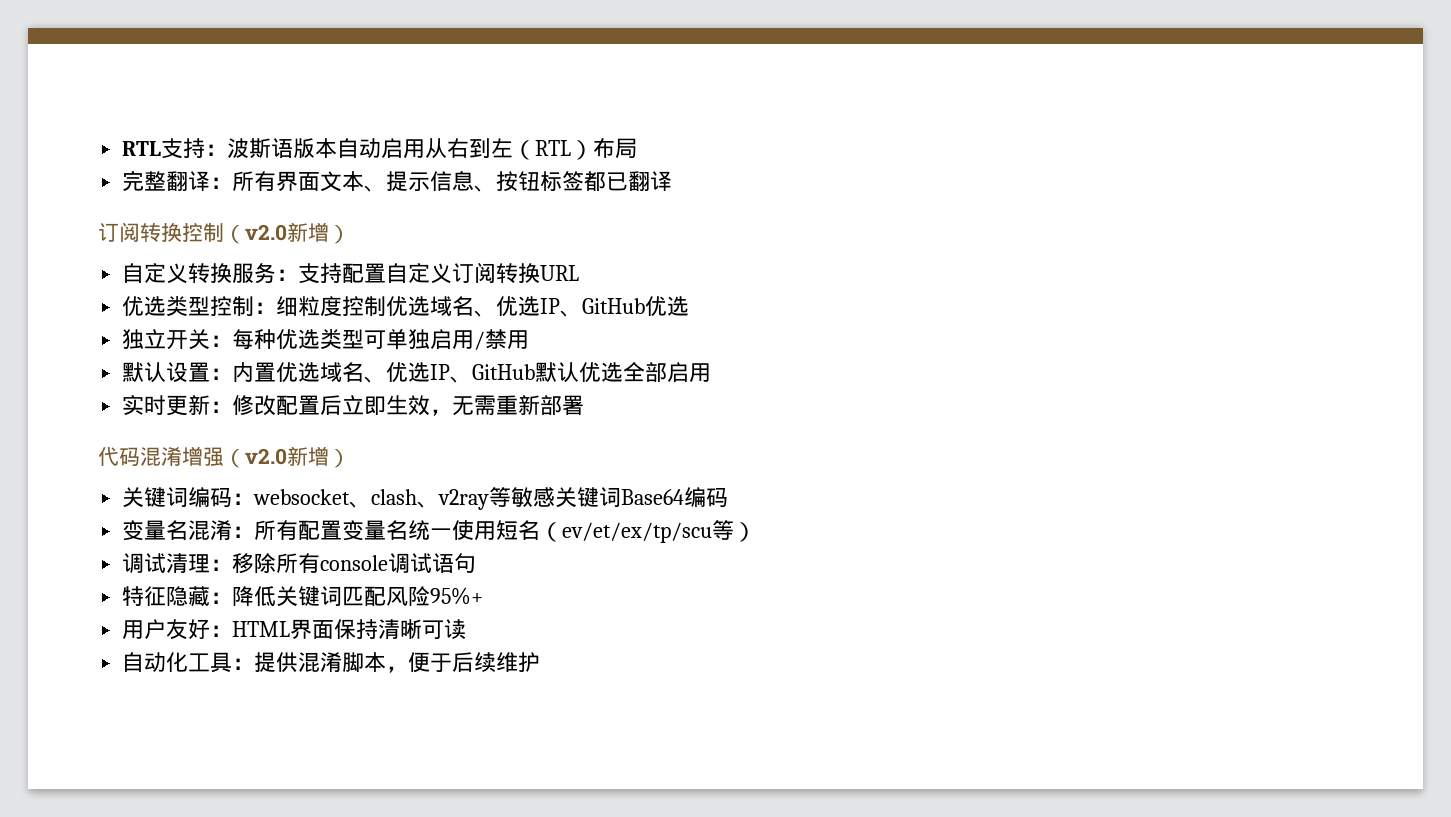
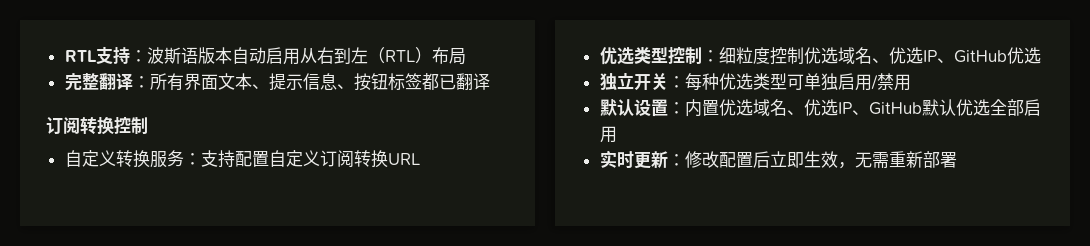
[224,222,350,244] （v2.0新增） -> (148, 125) none
[98,446,350,468] [122,487,729,510] [122,520,757,543] [122,553,477,574] [122,586,484,607] [122,619,467,640] [122,652,541,673] // 代码混淆增强（v2.0新增） // 关键词编码：websocket、clash、v2ray等敏感关键词Base64编码 // 变量名混淆：所有配置变量名统一使用短名（ev/et/ex/tp/scu等） // 调试清理：移除所有console调试语句 // 特征隐藏：降低关键词匹配风险95%+ // 用户友好：HTML界面保持清晰可读 // 自动化工具：提供混淆脚本，便于后续维护 -> (957, 160) none

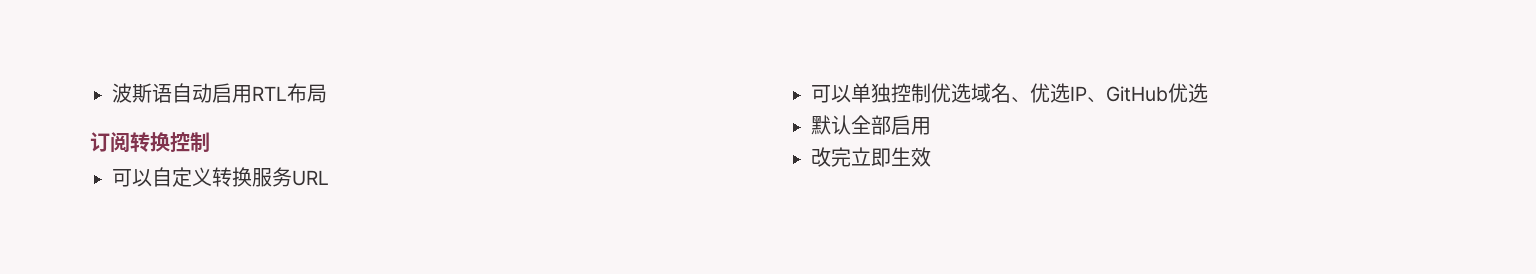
[64,46,466,65] [64,73,490,91] RTL支持：波斯语版本自动启用从右到左（RTL）布局 // 完整翻译：所有界面文本、提示信息、按钮标签都已翻译 -> [112,83,327,103] 波斯语自动启用RTL布局
(148, 125) none -> [112,169,152,187] 可以
[183,150,420,168] [599,46,770,65] ：支持配置自定义订阅转换URL // 优选类型控制：细粒度 -> [292,170,329,186] [811,83,891,103] URL // 可以单独
[599,73,911,91] [599,99,1041,117] [599,126,617,143] [599,150,957,169] 独立开关：每种优选类型可单独启用/禁用 // 默认设置：内置优选域名、优选IP、GitHub默认优选全部启用 // 实时更新：修改配置后立即生效，无需重新部署 -> [811,115,931,135] [811,147,931,167] 默认全部启用 // 改完立即生效

